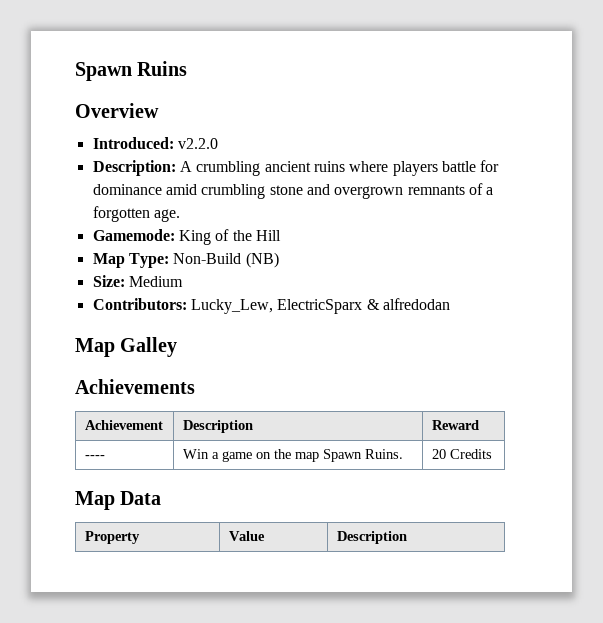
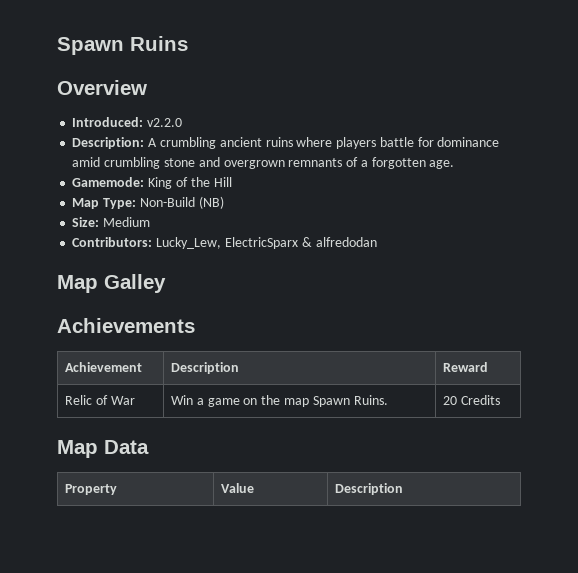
[84,455,105,459] ---- -> [65,395,135,405] Relic of War

